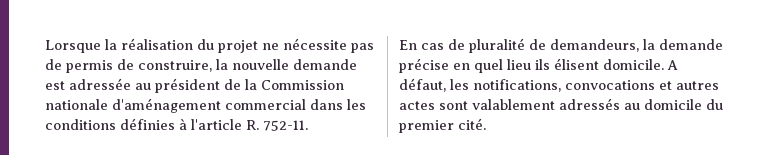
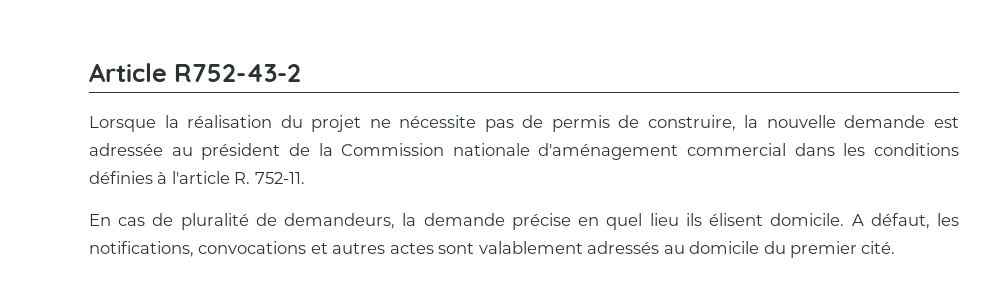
(45, 46) none -> [89,63,301,82] Article R752-43-2 //

